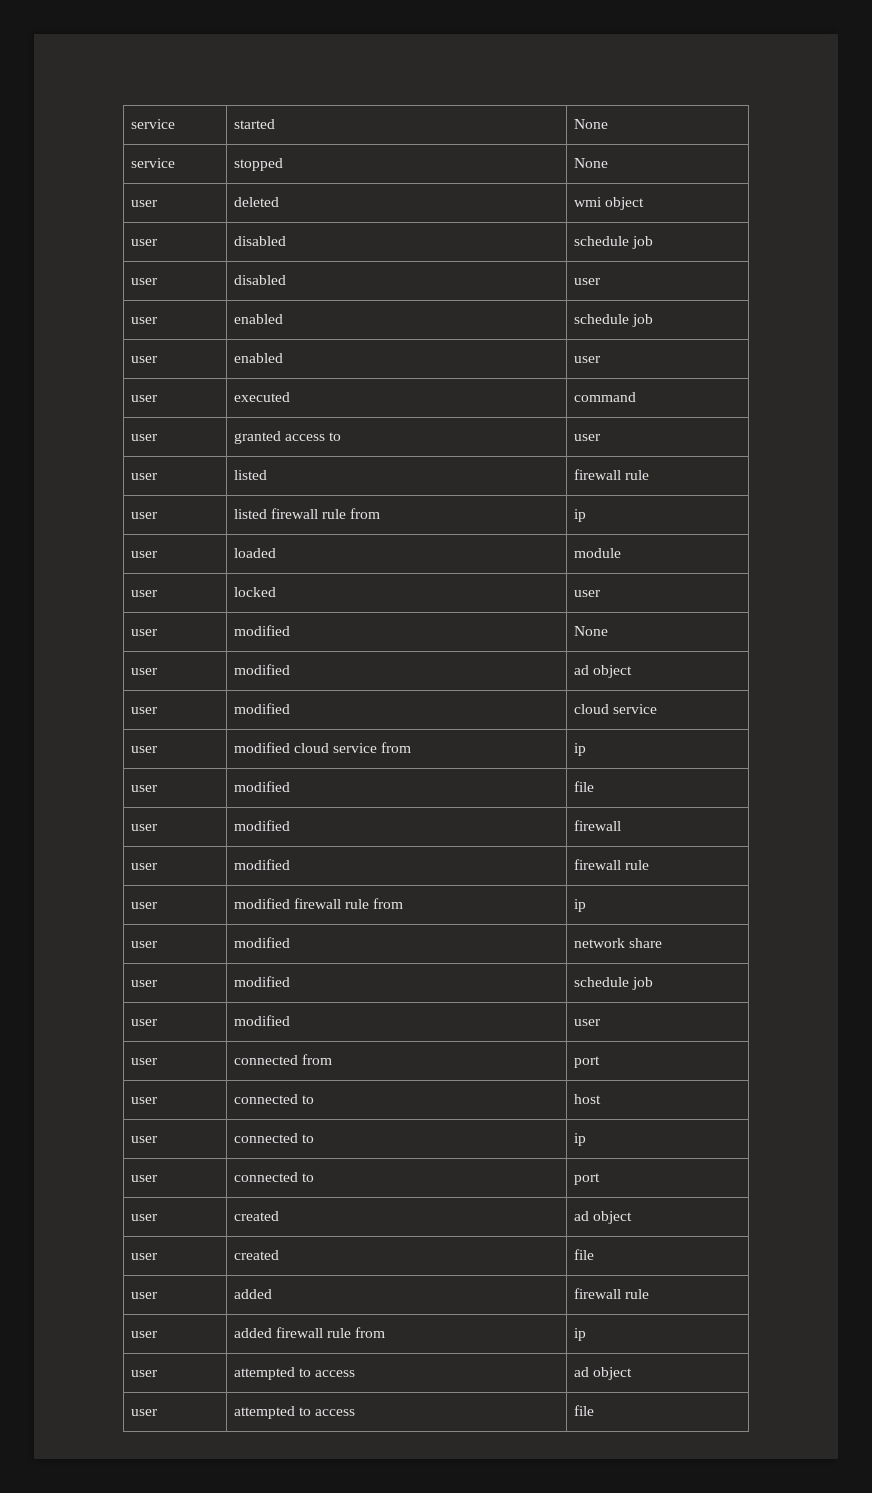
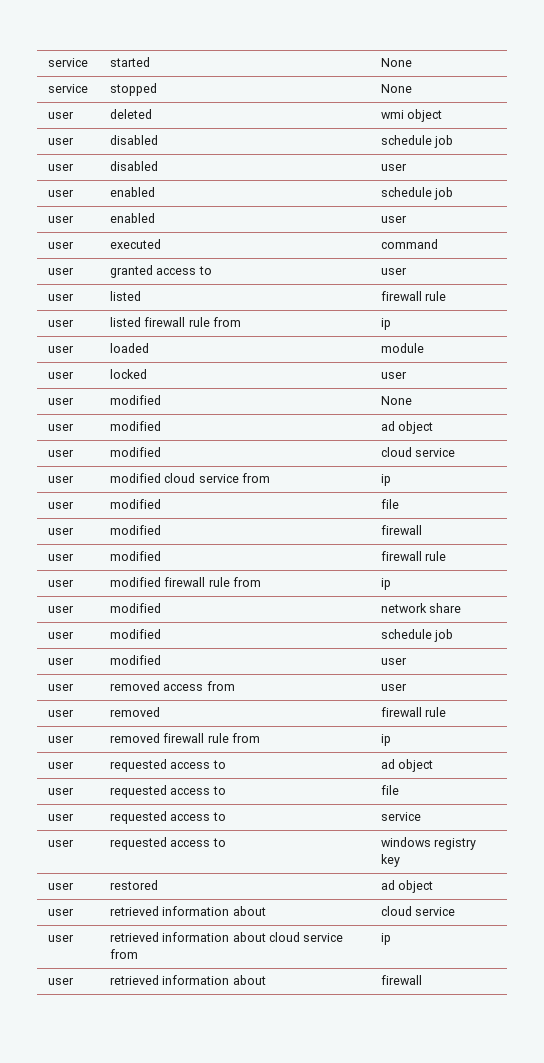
[233,1054,332,1065] [573,1056,600,1068] [130,1097,158,1104] [233,1094,314,1104] [573,1094,601,1104] [130,1136,158,1143] [233,1133,314,1143] [573,1133,586,1146] [130,1175,158,1182] [233,1172,314,1182] [573,1173,600,1185] [130,1214,158,1221] [233,1211,279,1221] [573,1211,632,1224] [130,1253,158,1260] [233,1250,279,1260] [573,1249,594,1260] [130,1292,158,1299] [233,1289,272,1299] [573,1288,649,1299] [130,1331,158,1338] [233,1327,386,1338] [573,1328,586,1341] [130,1370,158,1377] [233,1367,355,1380] [573,1367,632,1380] [130,1409,158,1416] [233,1406,355,1419] [573,1405,594,1416] connected from | port // user | connected to | host // user | connected to | ip // user | connected to | port // user | created | ad object // user | created | file // user | added | firewall rule // user | added firewall rule from | ip // user | attempted to access | ad object // user | attempted to access | file -> [109,681,235,691] [380,684,407,691] [47,710,74,717] [109,707,160,717] [380,707,447,717] [47,736,74,743] [109,733,260,743] [380,734,391,746] [47,762,74,769] [109,759,226,772] [380,759,434,772] [47,788,74,795] [109,785,226,798] [380,785,399,795] [47,814,74,821] [109,811,226,824] [380,812,421,821] [47,840,74,847] [109,837,226,850] [380,837,477,850] [380,854,400,867] [47,883,74,890] [109,880,158,890] [380,880,434,893] [47,909,74,916] [109,906,266,916] [380,906,456,916] [47,935,74,942] [109,932,344,942] [109,949,138,959] [380,933,391,945] [47,978,74,985] [109,975,266,985] [380,975,422,985] removed access from | user // user | removed | firewall rule // user | removed firewall rule from | ip // user | requested access to | ad object // user | requested access to | file // user | requested access to | service // user | requested access to | windows registry key // user | restored | ad object // user | retrieved information about | cloud service // user | retrieved information about cloud service from | ip // user | retrieved information about | firewall

